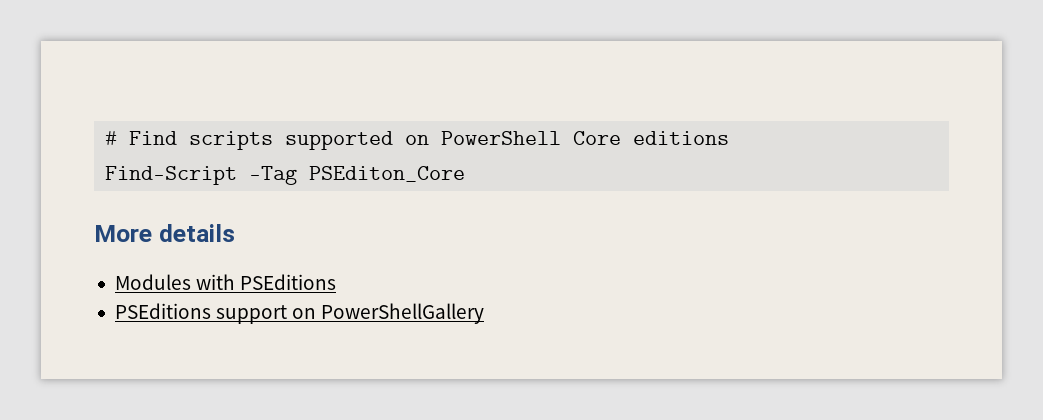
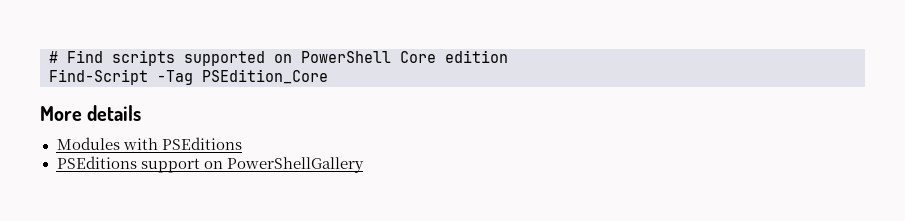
[633,131,730,145] editions -> [445,50,508,63] edition
[309,166,466,182] PSEditon_Core -> [202,69,328,84] PSEdition_Core

